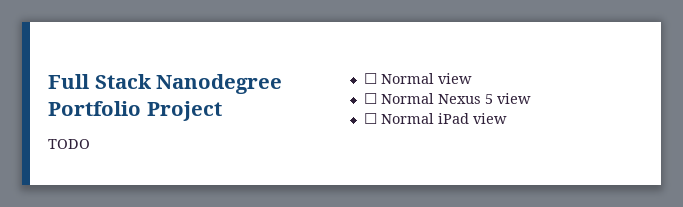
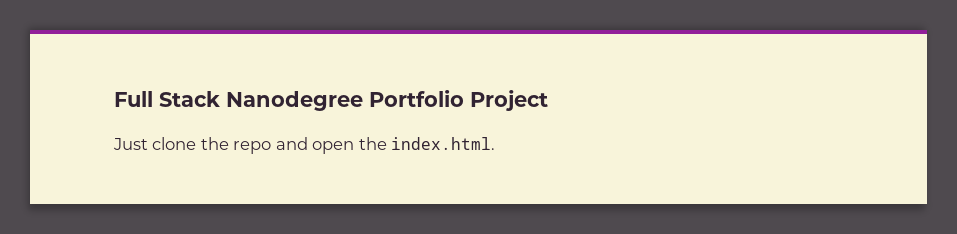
[48,139,90,149] [363,73,472,84] [363,93,531,104] [363,113,507,124] TODO // ☐ Normal view // ☐ Normal Nexus 5 view // ☐ Normal iPad view -> [113,137,496,154] Just clone the repo and open the index.html.

